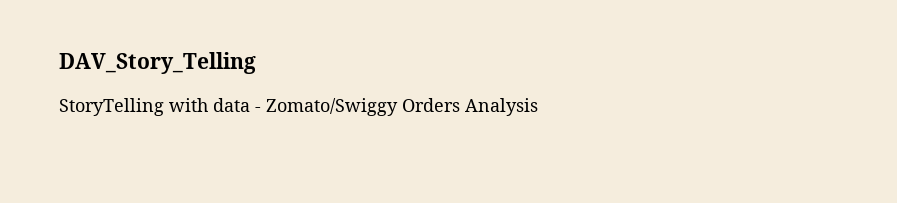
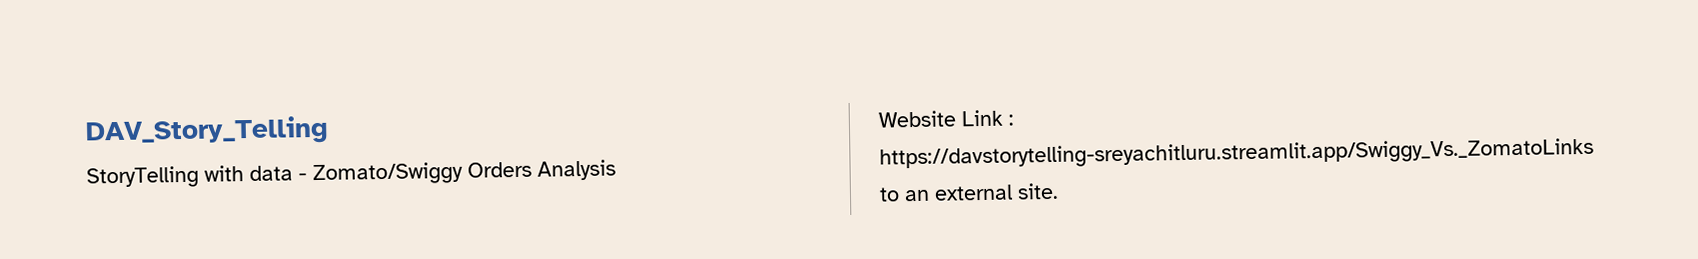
(538, 107) none -> [878,109,1014,128] [879,137,1594,170] [879,182,1059,202] // Website Link : https://davstorytelling-sreyachitluru.streamlit.app/Swiggy_Vs._ZomatoLinks to an external site.

